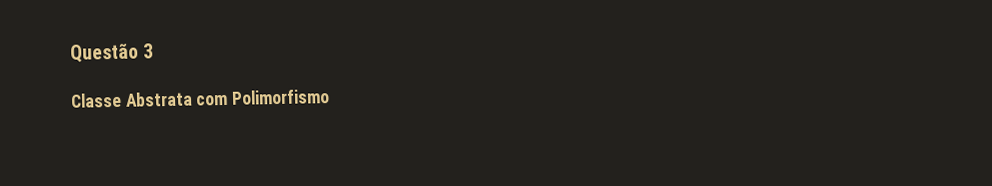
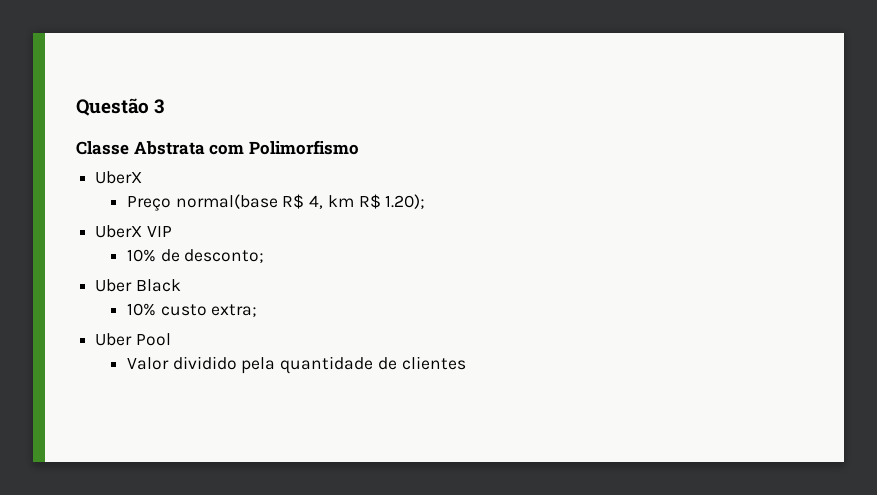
(331, 97) none -> [95,171,143,184] [126,194,426,211] [95,225,172,238] [126,249,265,263] [95,279,181,292] [126,303,258,317] [95,333,171,346] [126,356,466,374] // UberX // Preço normal(base R$ 4, km R$ 1.20); // UberX VIP // 10% de desconto; // Uber Black // 10% custo extra; // Uber Pool // Valor dividido pela quantidade de clientes

